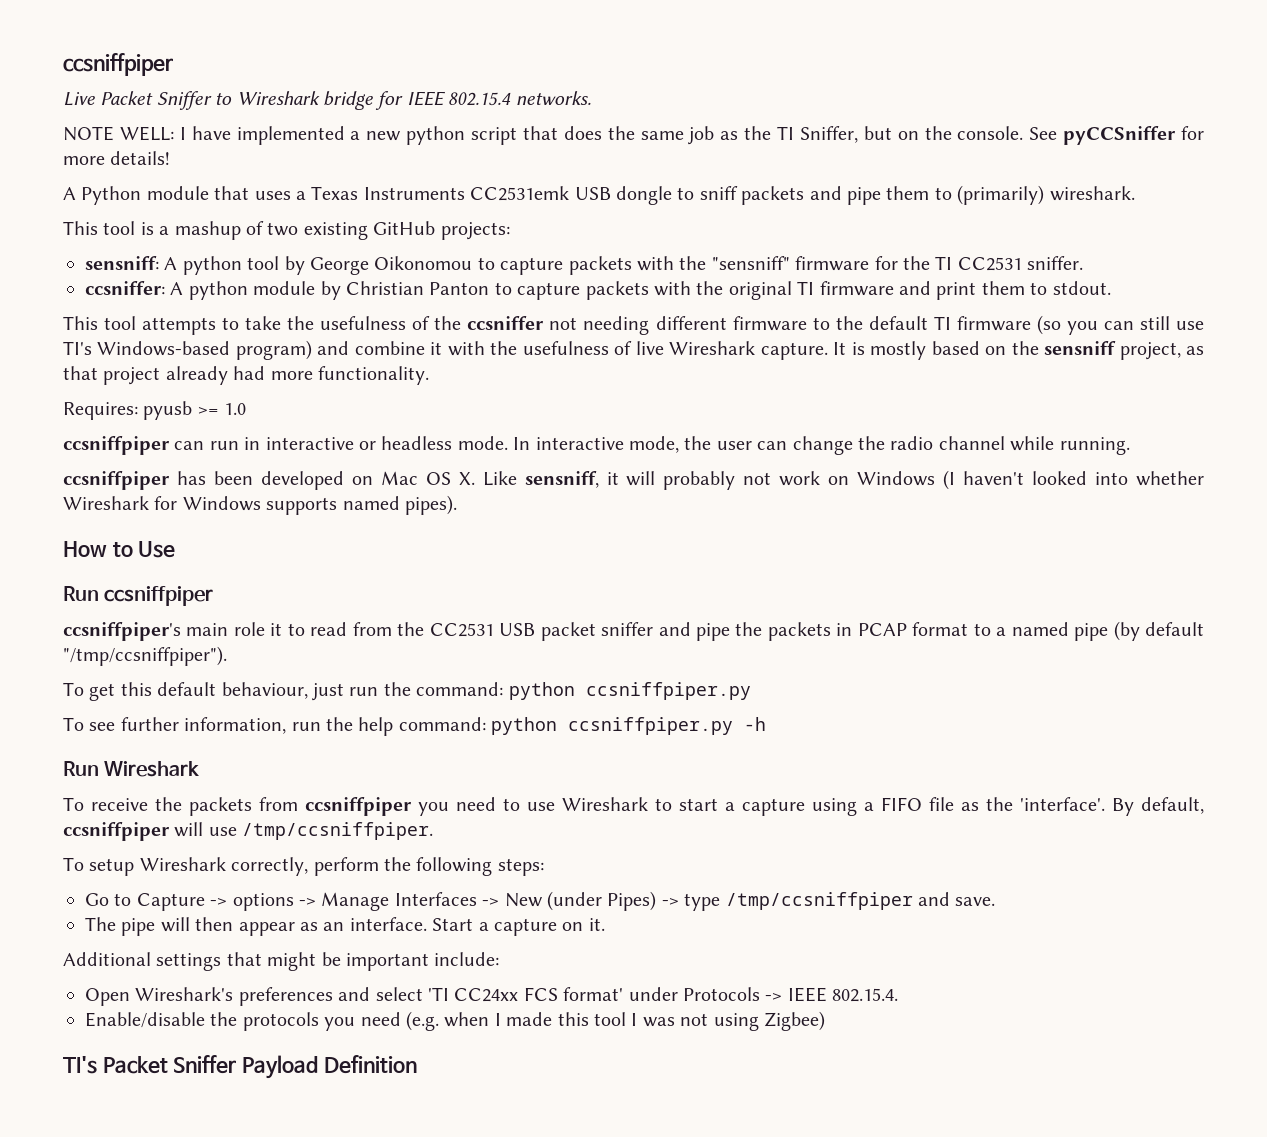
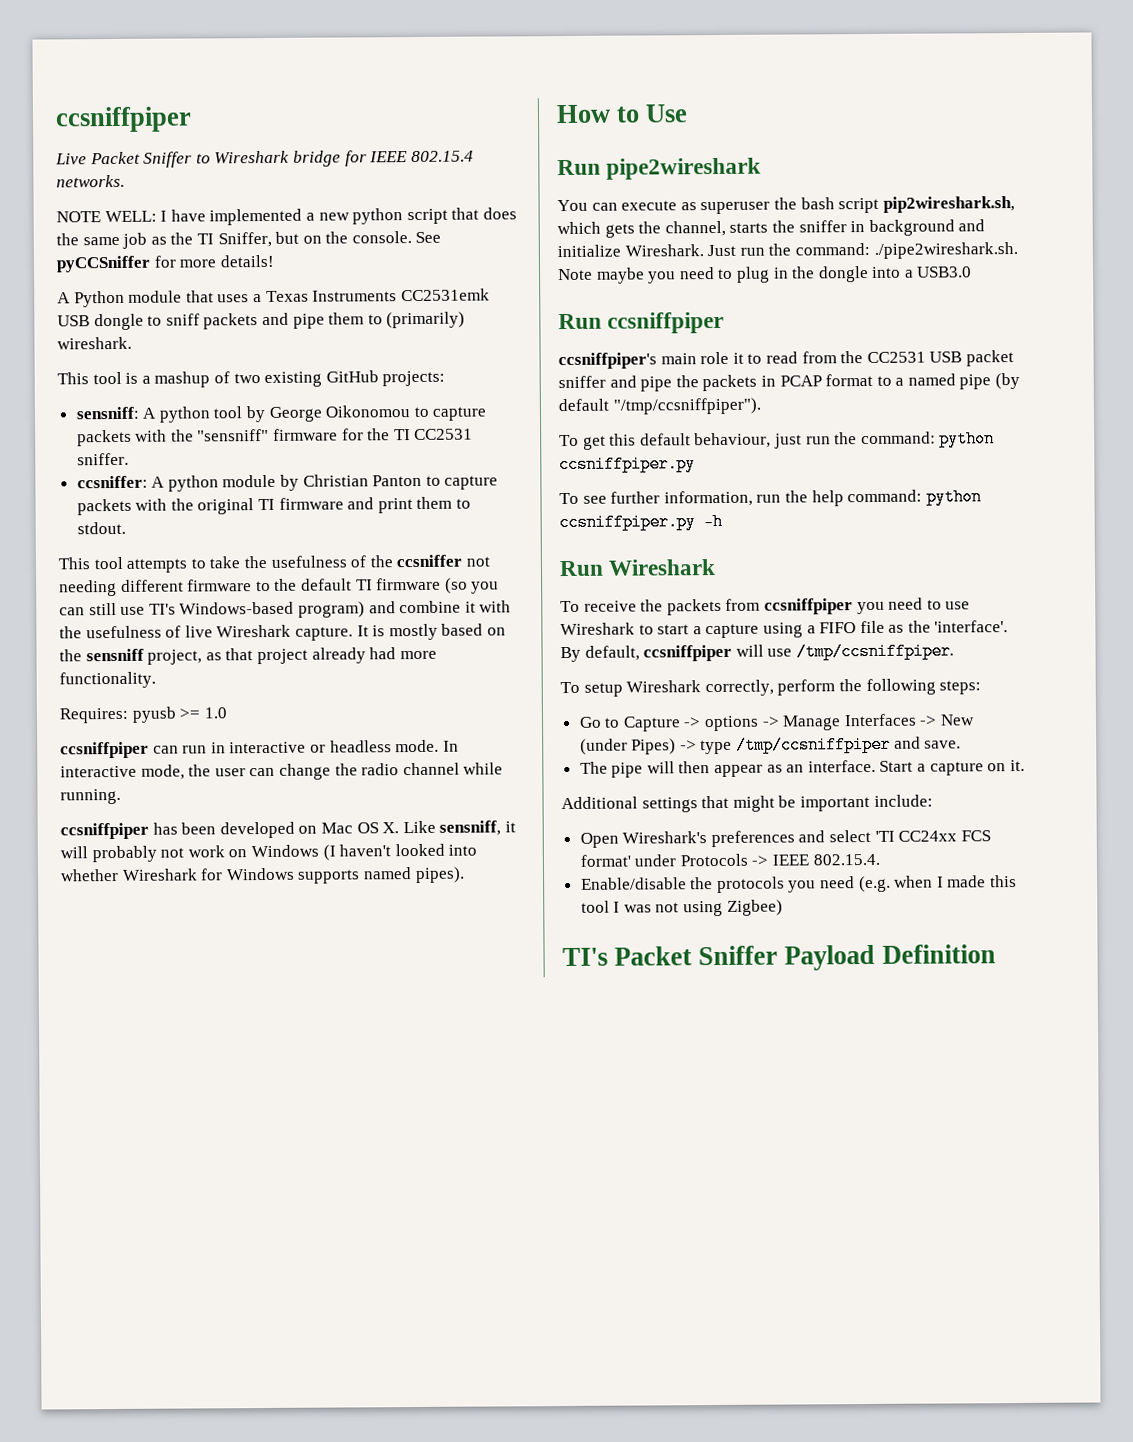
(176, 549) none -> [557,157,762,180] [557,196,1015,215] [557,219,986,238] [557,241,1018,259] [558,265,973,284] // Run pipe2wireshark // You can execute as superuser the bash script pip2wireshark.sh, which gets the channel, starts the sniffer in background and initialize Wireshark. Just run the command: ./pipe2wireshark.sh. Note maybe you need to plug in the dongle into a USB3.0

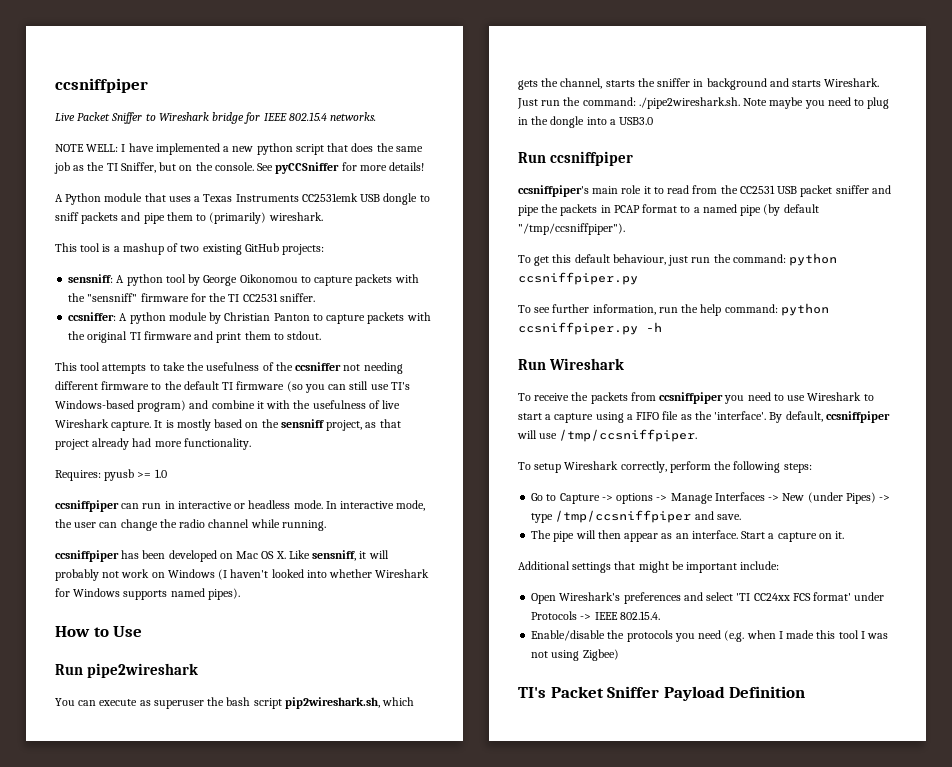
[557,244,621,258] initialize -> [792,80,822,87] starts

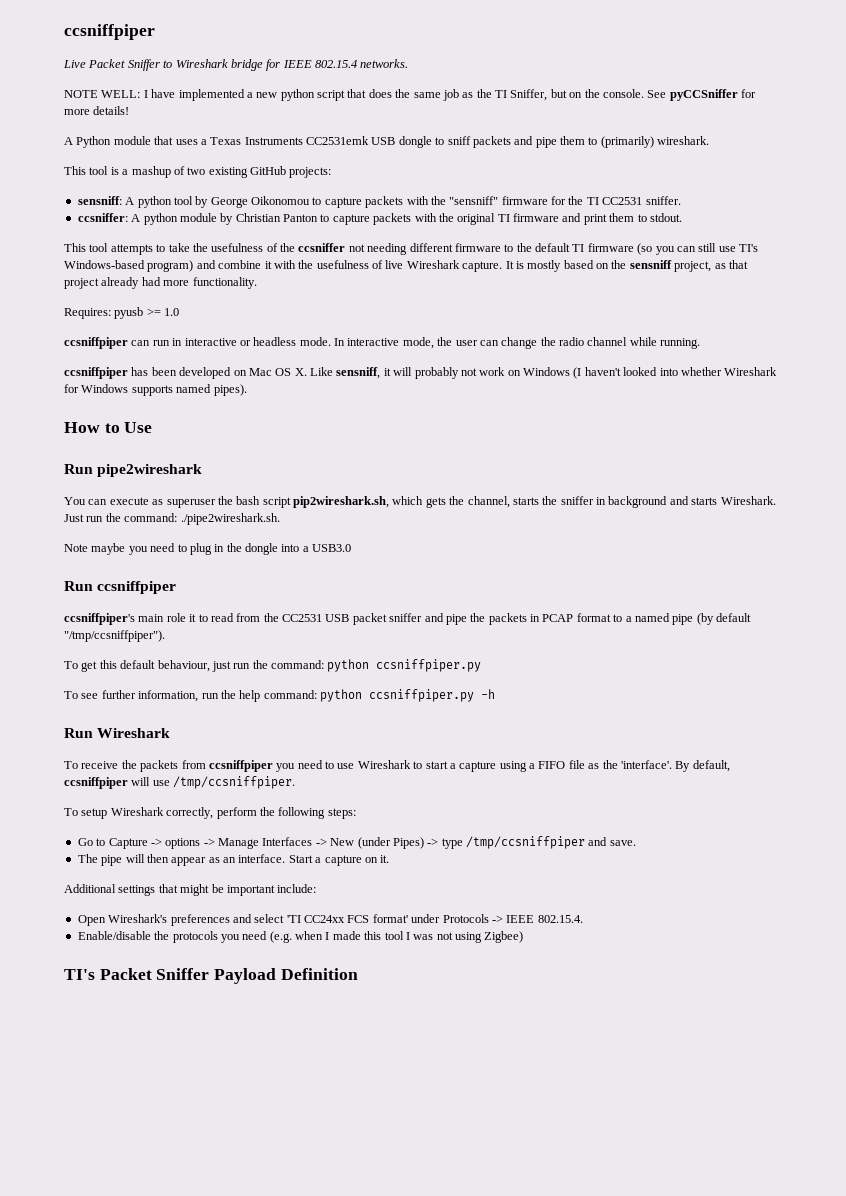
(740, 103) none -> (280, 519) //

